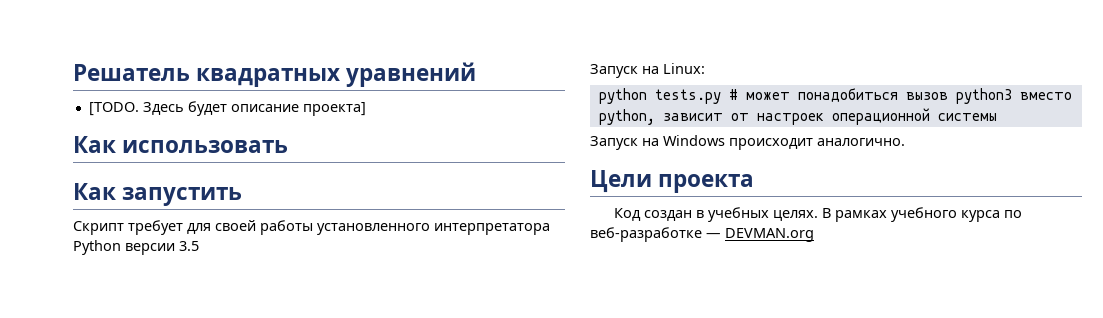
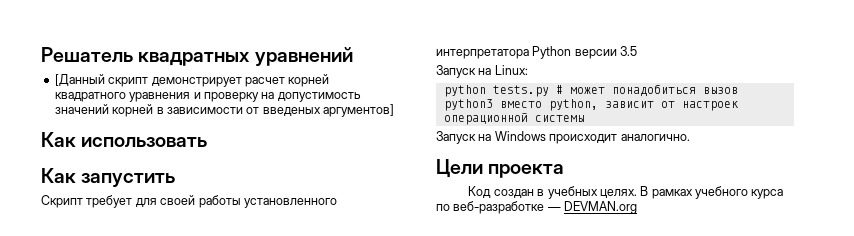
[88,101,366,116] [TODO. Здесь будет описание проекта] -> [54,74,330,87] [54,92,361,102] [54,104,394,117] [Данный скрипт демонстрирует расчет корней квадратного уравнения и проверку на допустимость значений корней в зависимости от введеных аргументов]

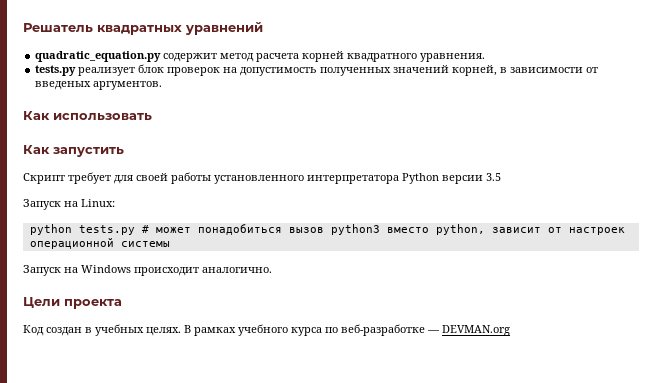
[54,74,330,87] [54,92,361,102] [54,104,154,117] [Данный скрипт демонстрирует расчет корней квадратного уравнения и проверку на допустимость значений корней -> [35,51,486,62] [35,64,498,76] quadratic_equation.py содержит метод расчета корней квадратного уравнения. // tests.py реализует блок проверок на допустимость полученных значений корней,
[323,104,394,117] аргументов] -> [93,81,163,90] аргументов.

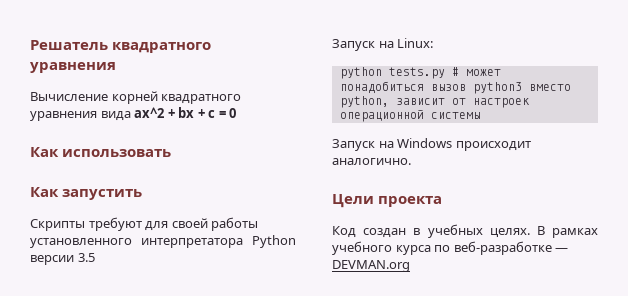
[97,22,263,35] [35,51,486,62] [35,64,599,76] [35,81,163,90] квадратных уравнений // quadratic_equation.py содержит метод расчета корней квадратного уравнения. // tests.py реализует блок проверок на допустимость полученных значений корней, в зависимости от введеных аргументов. -> [112,42,212,53] [30,62,116,73] [30,91,242,104] [30,107,237,121] квадратного уравнения // Вычисление корней квадратного уравнения вида ax^2 + bx + c = 0
[23,172,111,184] Скрипт требует -> [30,217,142,231] Скрипты требуют

